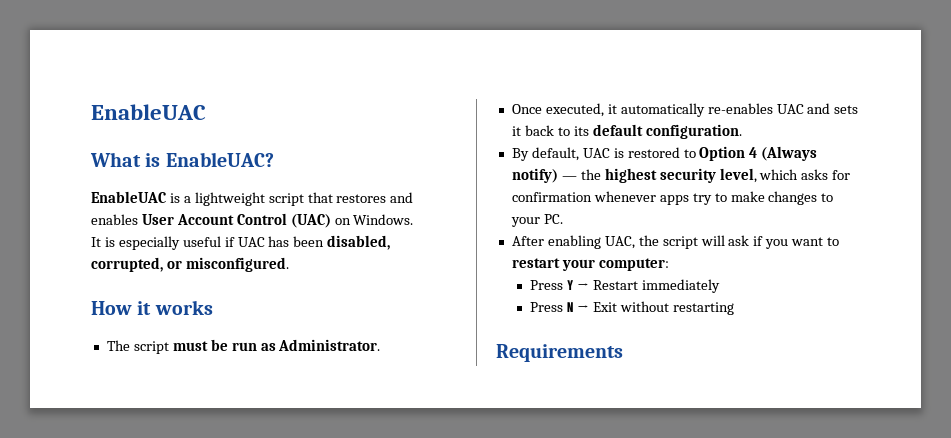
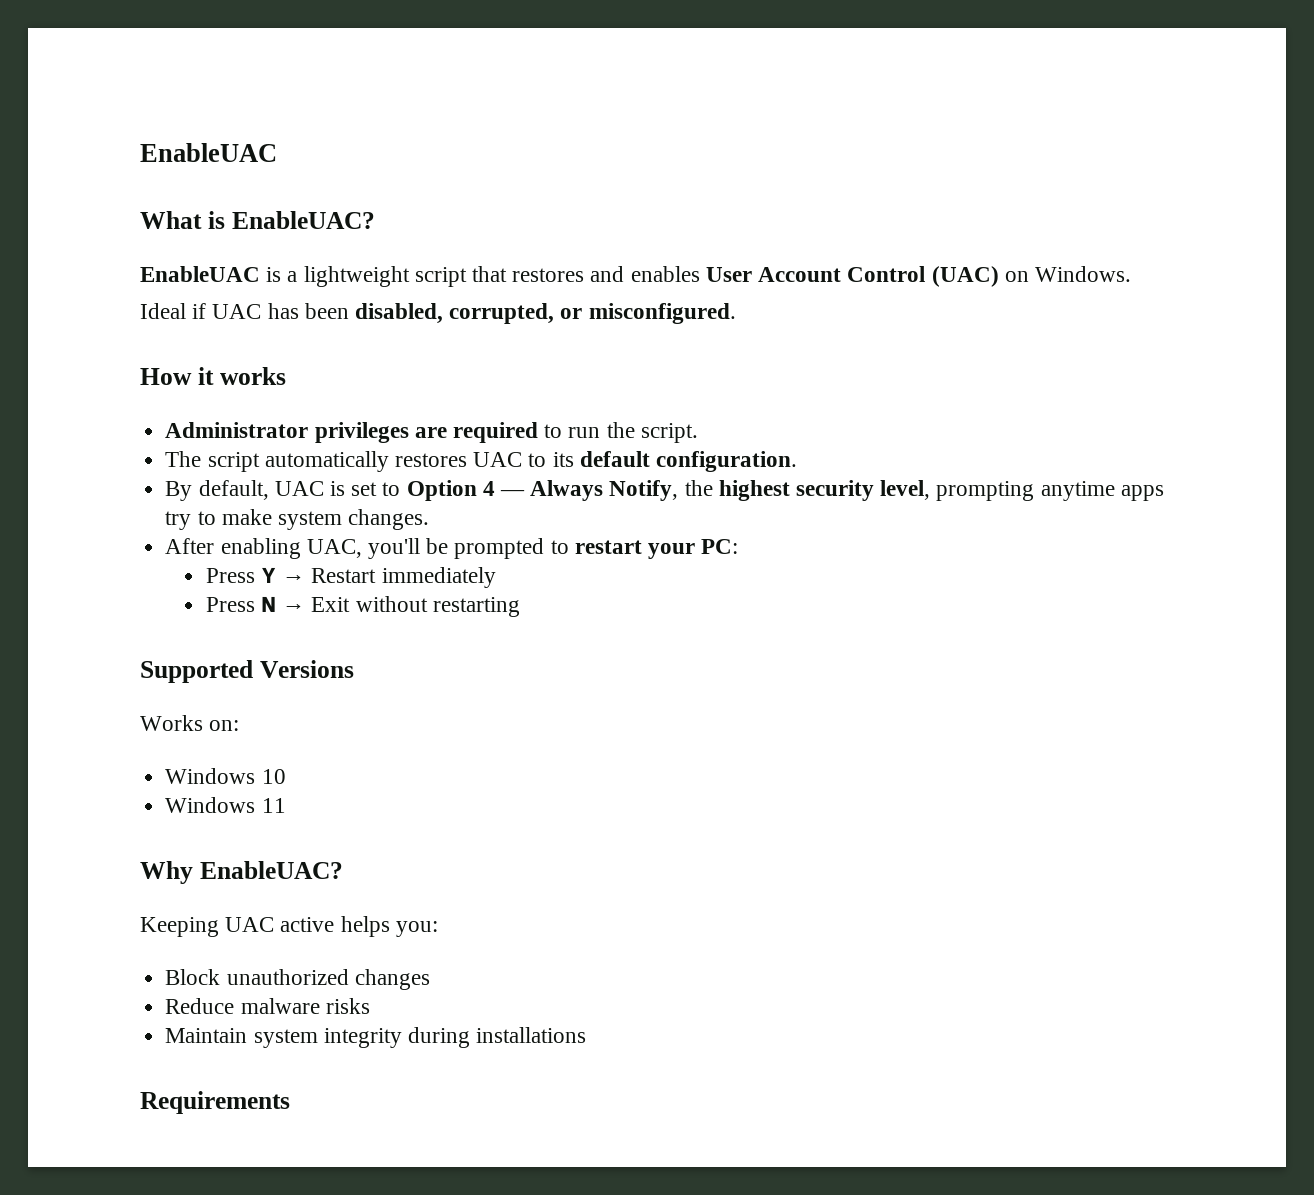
[91,236,221,250] It is especially useful -> [140,303,186,319] Ideal
[106,339,381,354] [511,103,859,117] [511,125,554,136] The script must be run as Administrator. // Once executed, it automatically re-enables UAC and sets it back -> [165,422,698,443] [165,451,523,472] Administrator privileges are required to run the script. // The script automatically restores UAC
[627,147,680,158] restored -> [351,482,378,496] set
[761,146,818,161] [511,168,577,183] (Always notify) — -> [499,480,679,501] — Always Notify,
[759,169,851,180] [511,191,834,205] [510,214,563,227] [511,235,824,249] which asks for confirmation whenever apps try to make changes to your PC. // After enabling UAC, the script will ask if you want -> [936,481,1164,501] [165,509,430,530] [165,538,545,559] prompting anytime apps try to make system changes. // After enabling UAC, you'll be prompted
[598,258,669,271] computer: -> [701,539,739,554] PC:
(734, 308) none -> [140,660,354,683] [140,715,240,731] [165,768,286,784] [165,797,286,813] [140,861,343,884] [140,916,438,937] [165,969,430,990] [165,998,370,1014] [165,1027,587,1048] // Supported Versions // Works on: // Windows 10 // Windows 11 // Why EnableUAC? // Keeping UAC active helps you: // Block unauthorized changes // Reduce malware risks // Maintain system integrity during installations

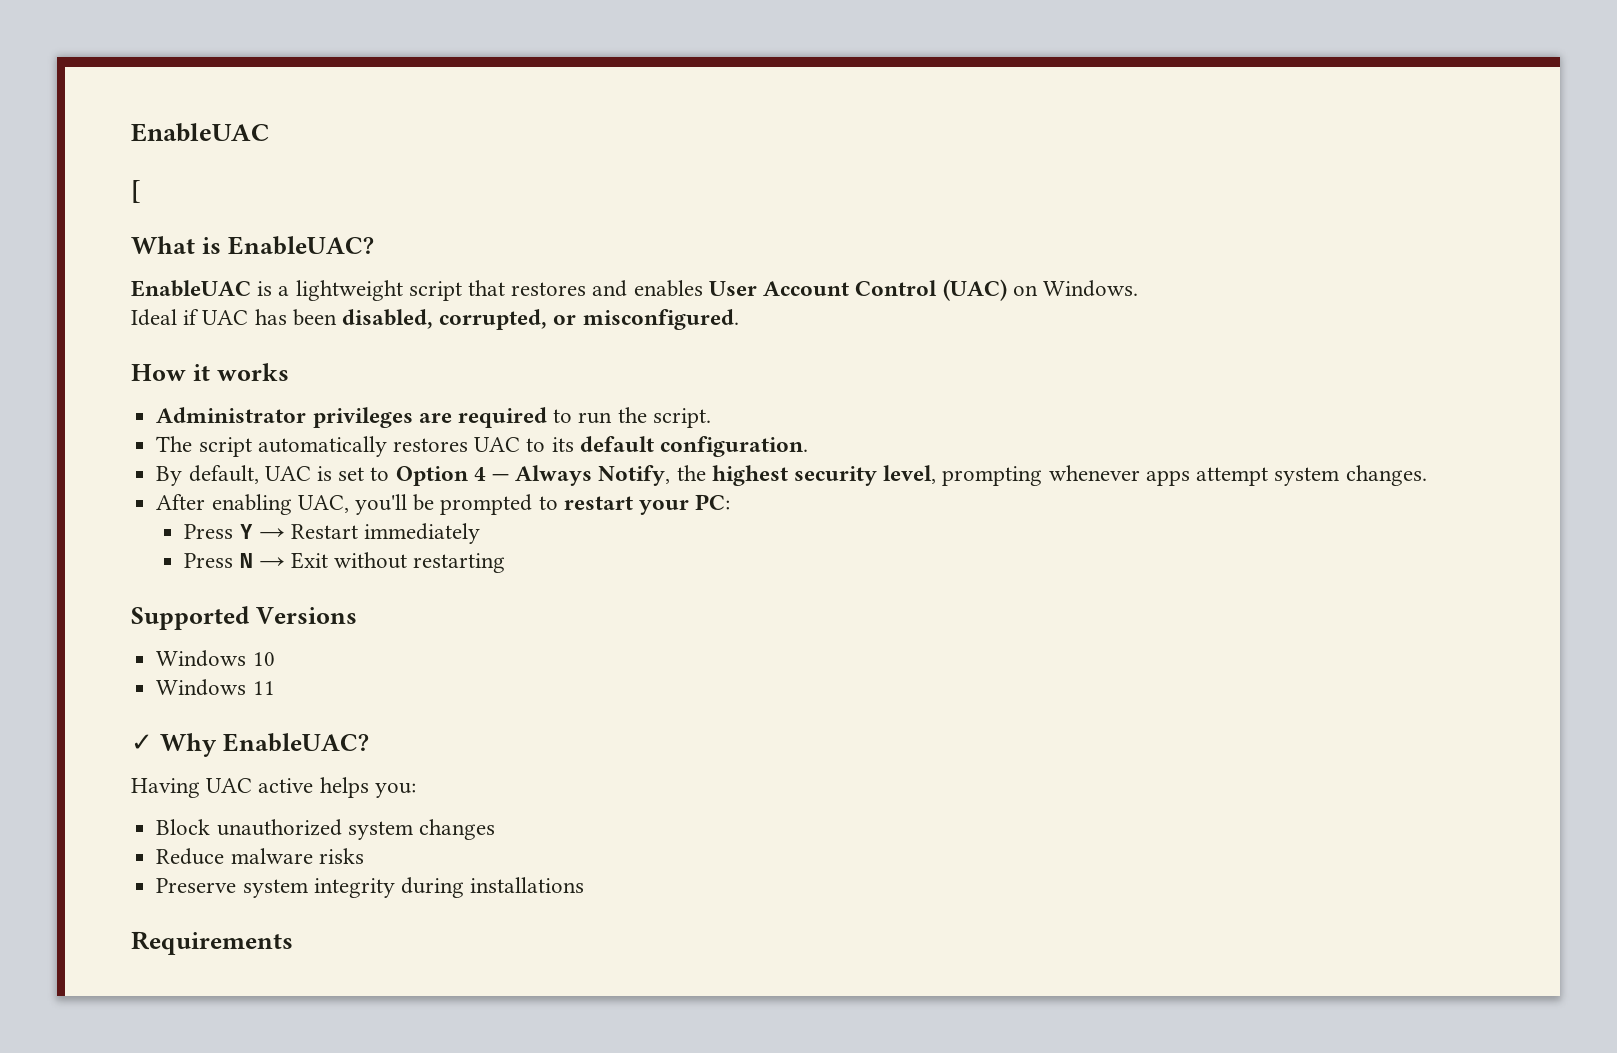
[140,143,277,162] EnableUAC -> [131,123,270,142] [131,180,141,203] EnableUAC // [
[1040,481,1164,501] [165,509,272,530] anytime apps try to make -> [1048,465,1269,486] whenever apps attempt
[140,715,240,731] // Works on: -> (357, 615) none
(286, 805) none -> [131,734,153,751] ✓
[140,917,219,937] Keeping -> [131,778,200,798] Having
(349, 977) none -> [347,821,413,840] system
[165,1028,248,1043] Maintain -> [156,878,237,893] Preserve

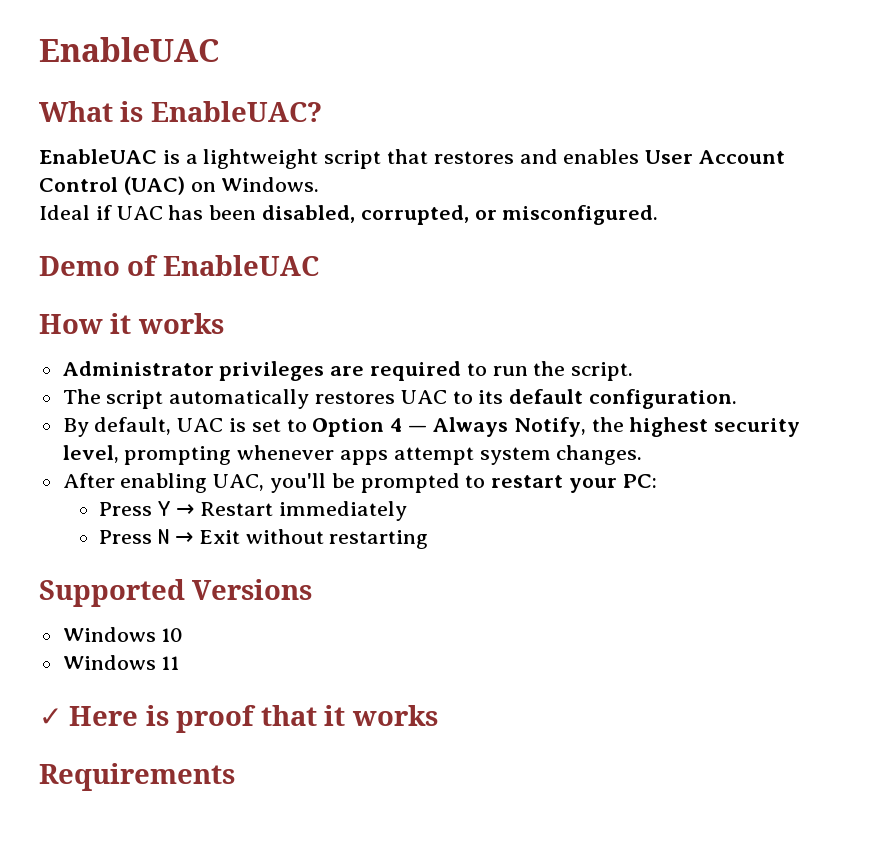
[131,123,270,142] [131,180,141,203] EnableUAC // [ -> [39,37,219,62] EnableUAC
(739, 319) none -> [39,255,319,276] // Demo of EnableUAC
[159,733,369,757] [131,777,416,798] [156,819,495,840] [156,848,364,865] [156,877,585,898] Why EnableUAC? // Having UAC active helps you: // Block unauthorized system changes // Reduce malware risks // Preserve system integrity during installations -> [69,705,438,733] Here is proof that it works

